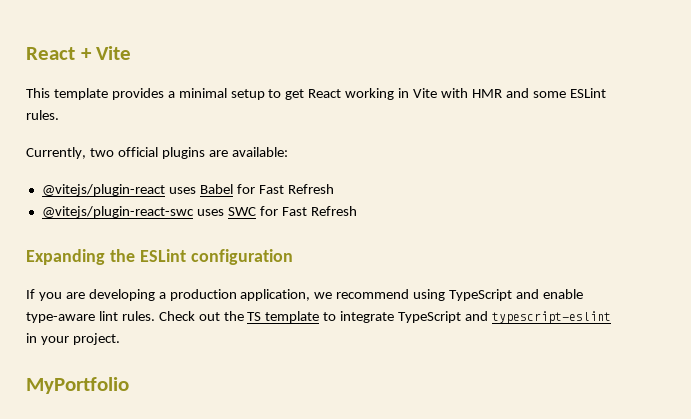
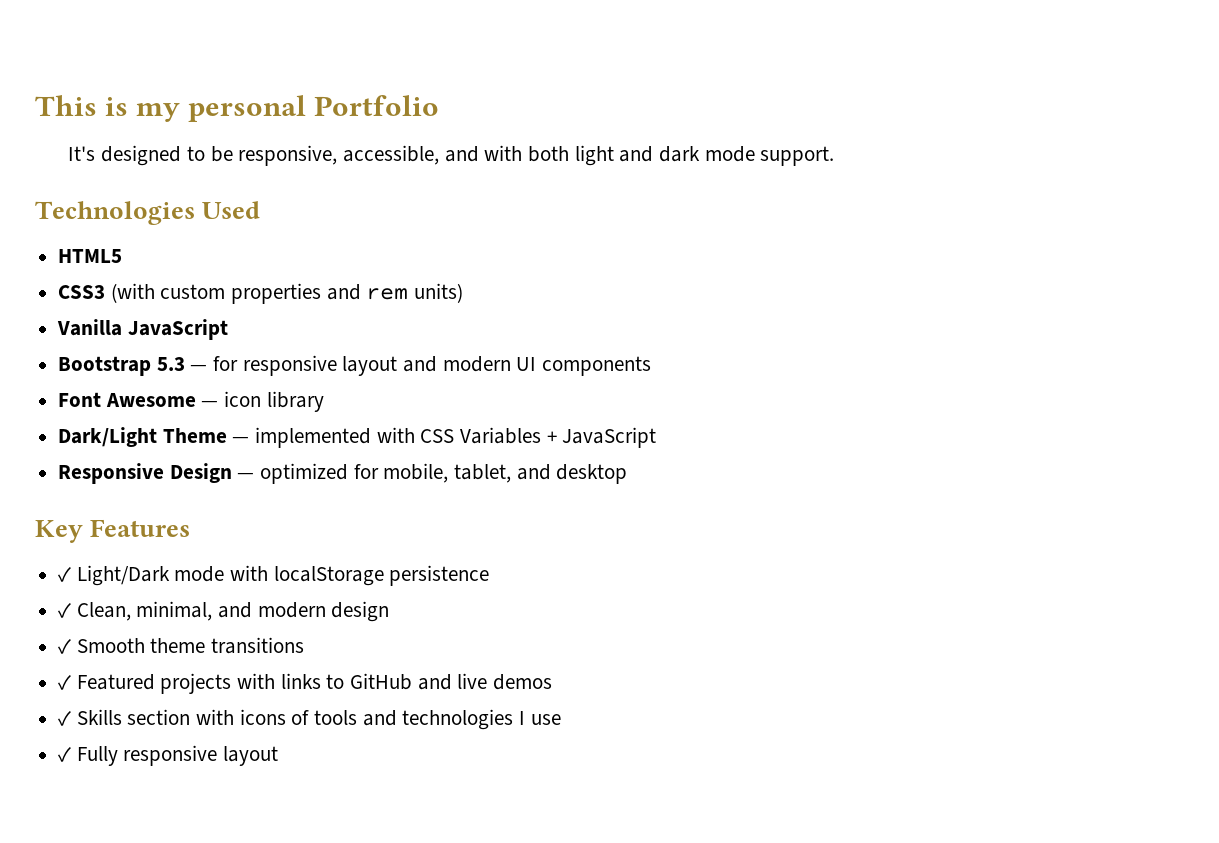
[26,46,132,60] [26,88,606,100] [26,110,59,120] [26,147,288,159] [41,184,334,196] [41,206,357,218] [26,249,293,265] [26,289,583,301] [26,311,611,324] [26,333,120,345] [26,377,129,394] React + Vite // This template provides a minimal setup to get React working in Vite with HMR and some ESLint rules. // Currently, two official plugins are available: // @vitejs/plugin-react uses Babel for Fast Refresh // @vitejs/plugin-react-swc uses SWC for Fast Refresh // Expanding the ESLint configuration // If you are developing a production application, we recommend using TypeScript and enable type-aware lint rules. Check out the TS template to integrate TypeScript and typescript-eslint in your project. // MyPortfolio -> [35,95,440,122] [68,145,835,166] [35,201,261,225] [58,249,123,263] [58,283,464,304] [57,319,228,340] [58,355,652,376] [58,391,324,412] [58,427,657,448] [58,463,628,484] [35,519,191,543] [58,565,490,586] [58,601,390,622] [58,637,305,654] [58,673,553,694] [58,709,561,730] [58,745,279,766] This is my personal Portfolio // It's designed to be responsive, accessible, and with both light and dark mode support. // Technologies Used // HTML5 // CSS3 (with custom properties and rem units) // Vanilla JavaScript // Bootstrap 5.3 — for responsive layout and modern UI components // Font Awesome — icon library // Dark/Light Theme — implemented with CSS Variables + JavaScript // Responsive Design — optimized for mobile, tablet, and desktop // Key Features // ✓ Light/Dark mode with localStorage persistence // ✓ Clean, minimal, and modern design // ✓ Smooth theme transitions // ✓ Featured projects with links to GitHub and live demos // ✓ Skills section with icons of tools and technologies I use // ✓ Fully responsive layout

